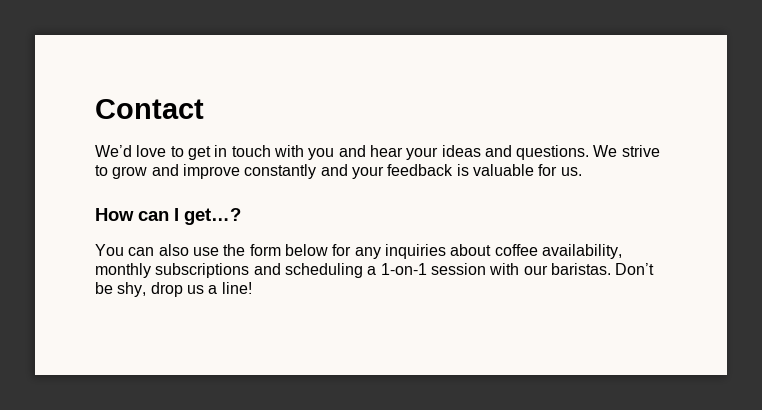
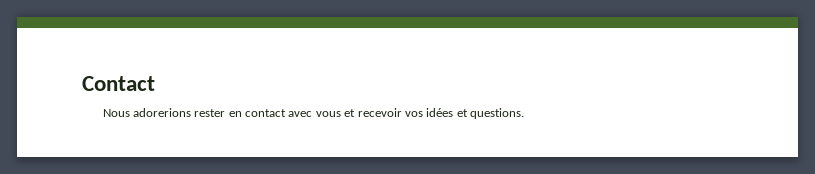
[95,145,660,160] [95,164,582,179] [95,208,241,225] [95,244,622,259] [95,263,655,278] [95,282,252,297] We’d love to get in touch with you and hear your ideas and questions. We strive to grow and improve constantly and your feedback is valuable for us. // How can I get…? // You can also use the form below for any inquiries about coffee availability, monthly subscriptions and scheduling a 1-on-1 session with our baristas. Don’t be shy, drop us a line! -> [102,108,525,119] Nous adorerions rester en contact avec vous et recevoir vos idées et questions.

